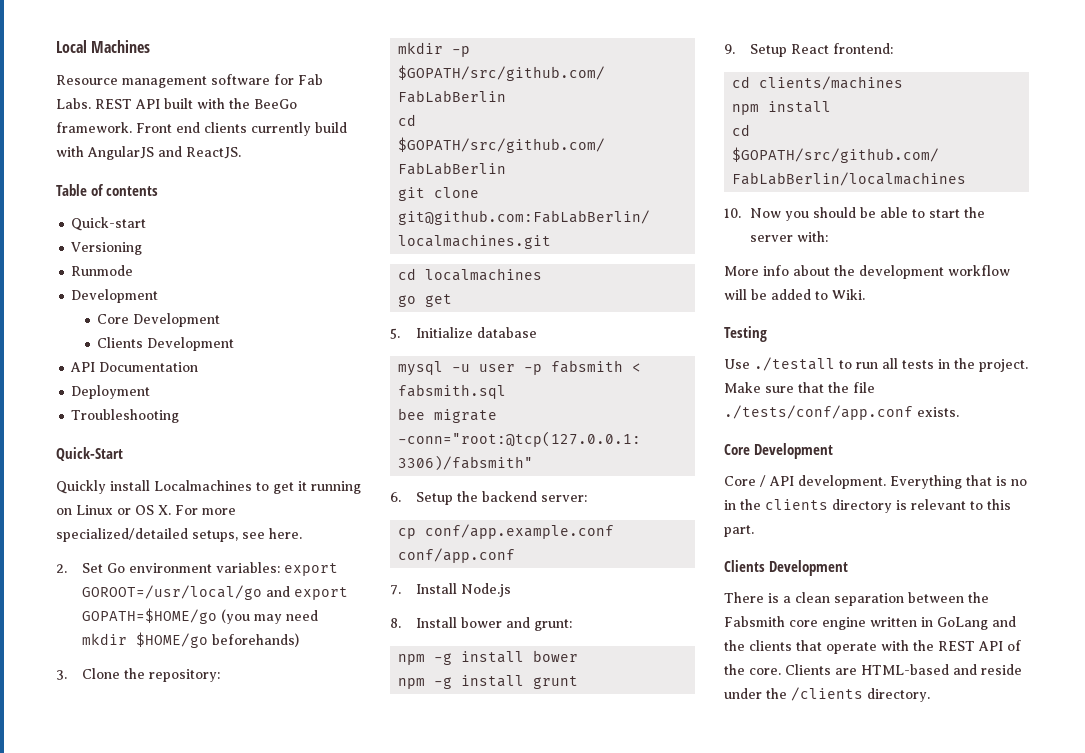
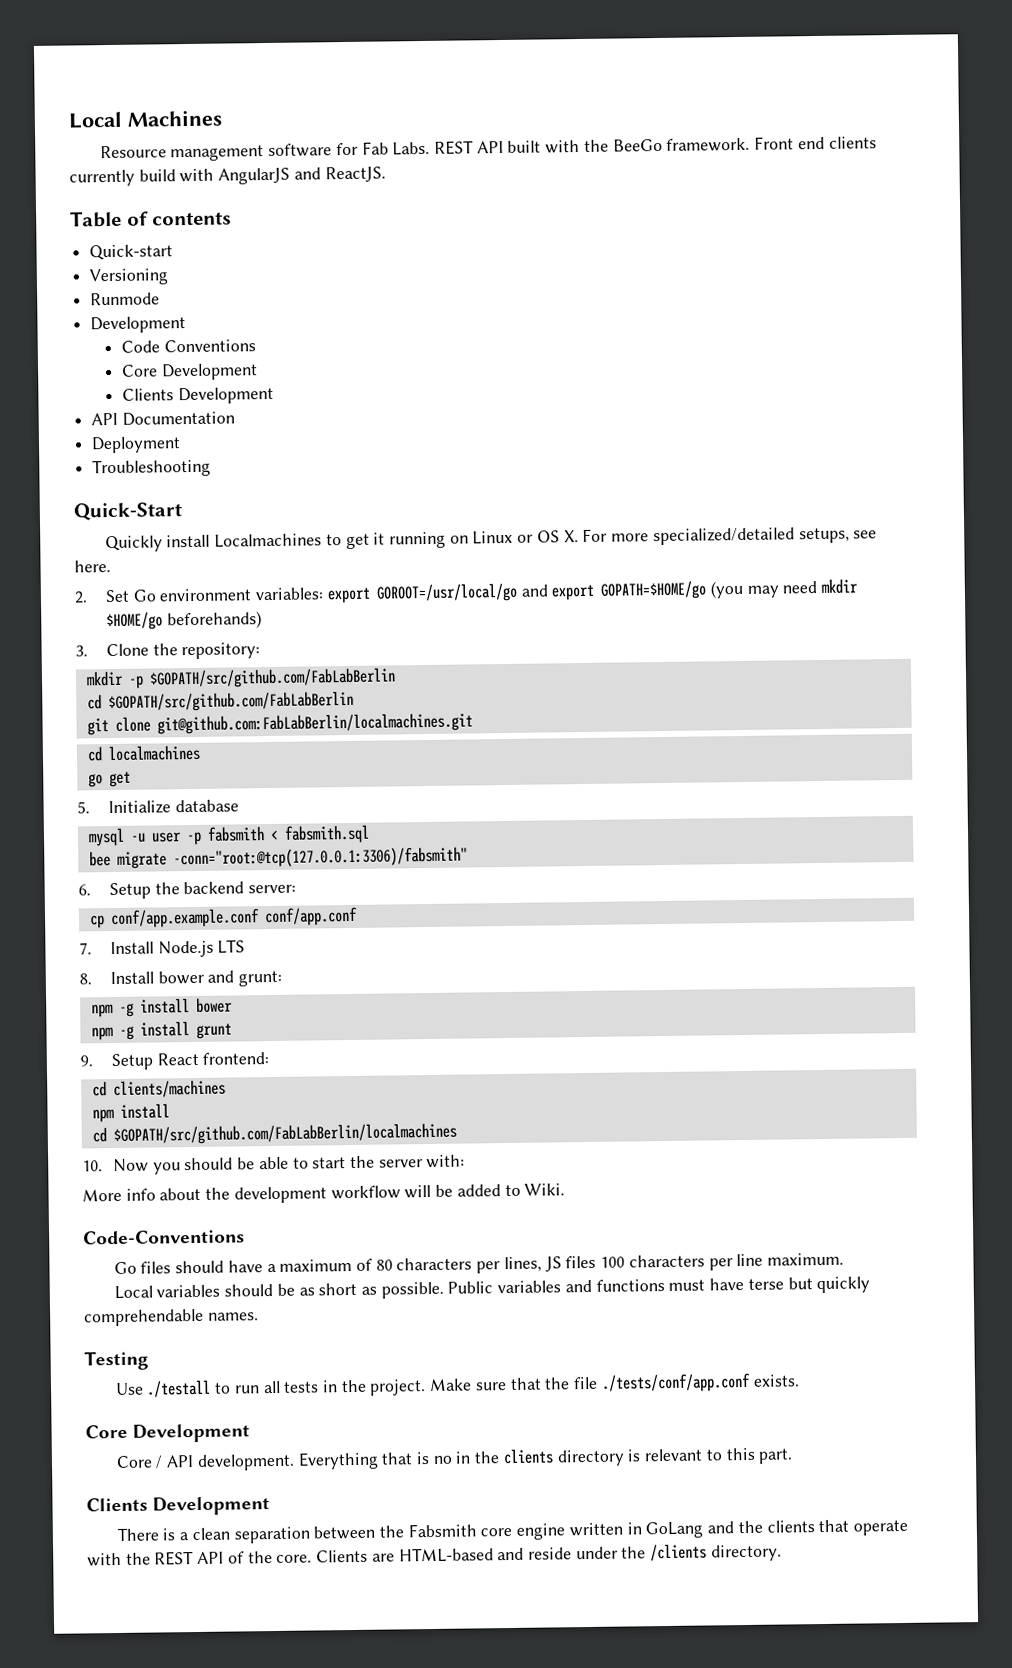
(159, 296) none -> [121,339,256,353] // Code Conventions
(511, 590) none -> [217,939,246,954] LTS
(865, 294) none -> [83,1229,245,1245] [113,1252,844,1275] [113,1276,871,1300] [84,1308,259,1327] // Code-Conventions // Go files should have a maximum of 80 characters per lines, JS files 100 characters per line maximum. // Local variables should be as short as possible. Public variables and functions must have terse but quickly comprehendable names.

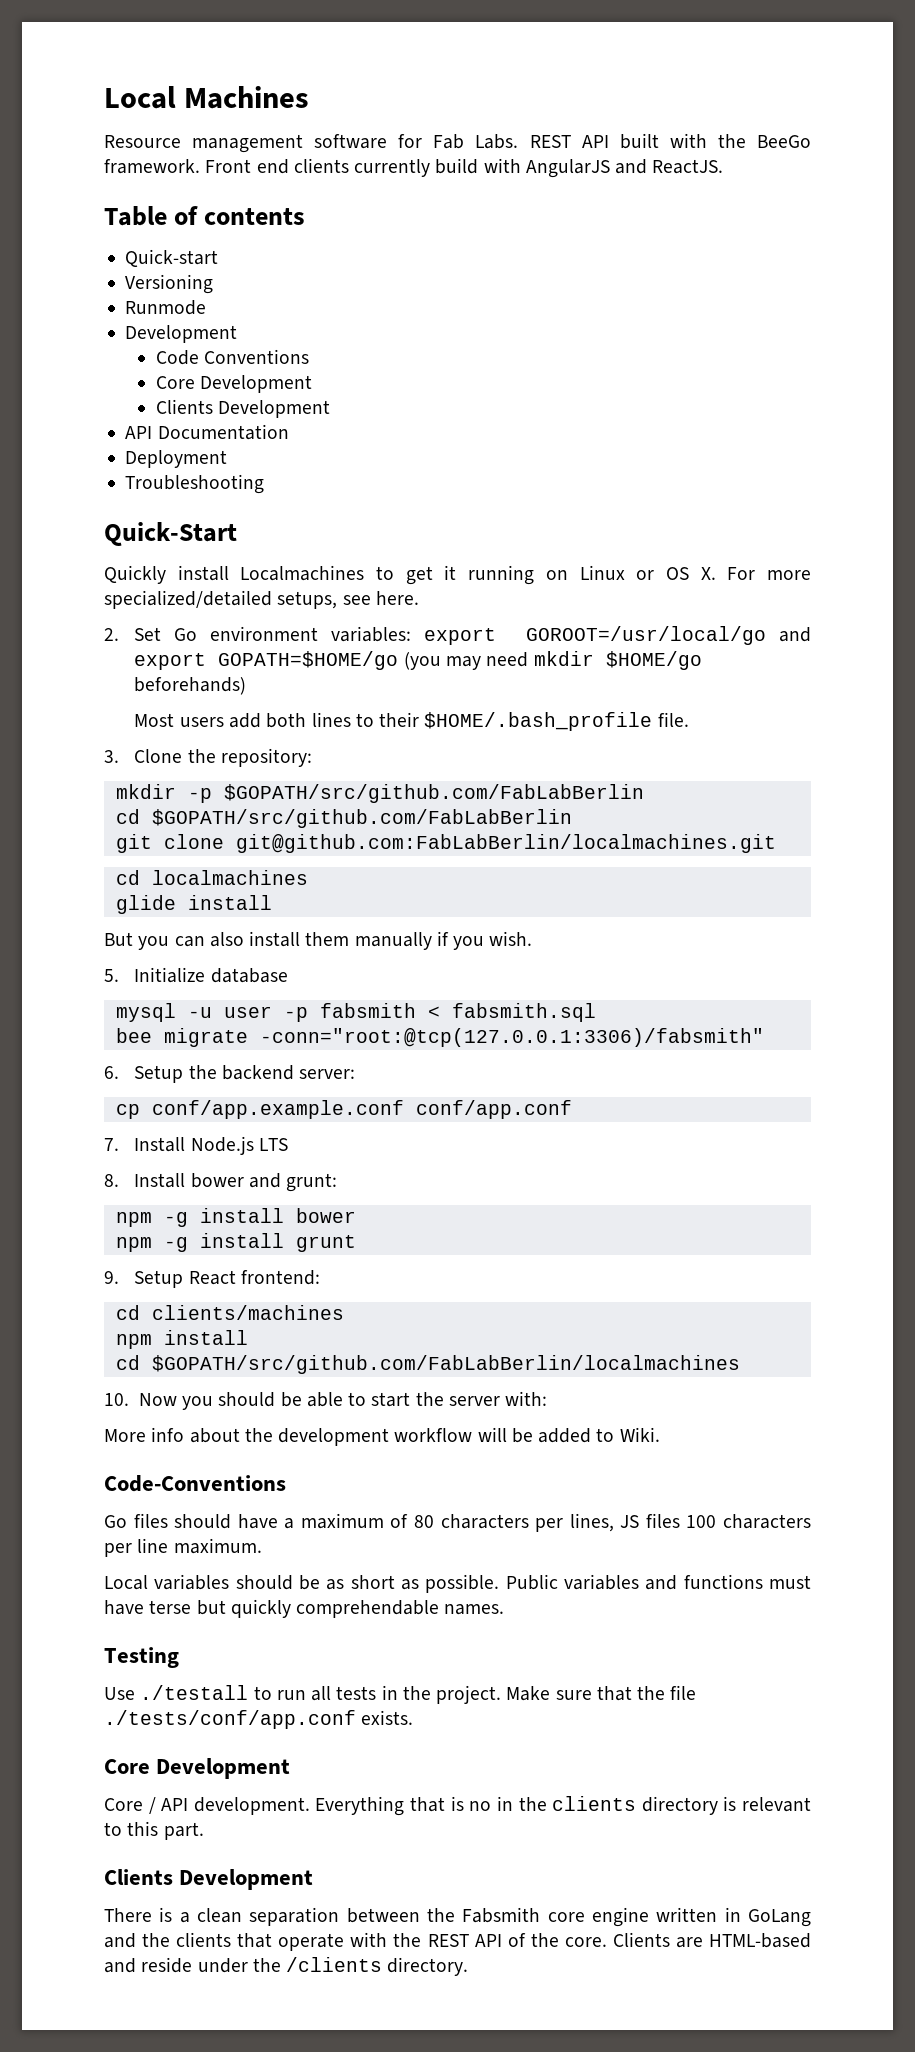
(262, 620) none -> [134,712,689,731] // Most users add both lines to their $HOME/.bash_profile file.
[87,771,131,788] go get -> [115,895,272,914] [104,931,533,950] glide install // But you can also install them manually if you wish.

